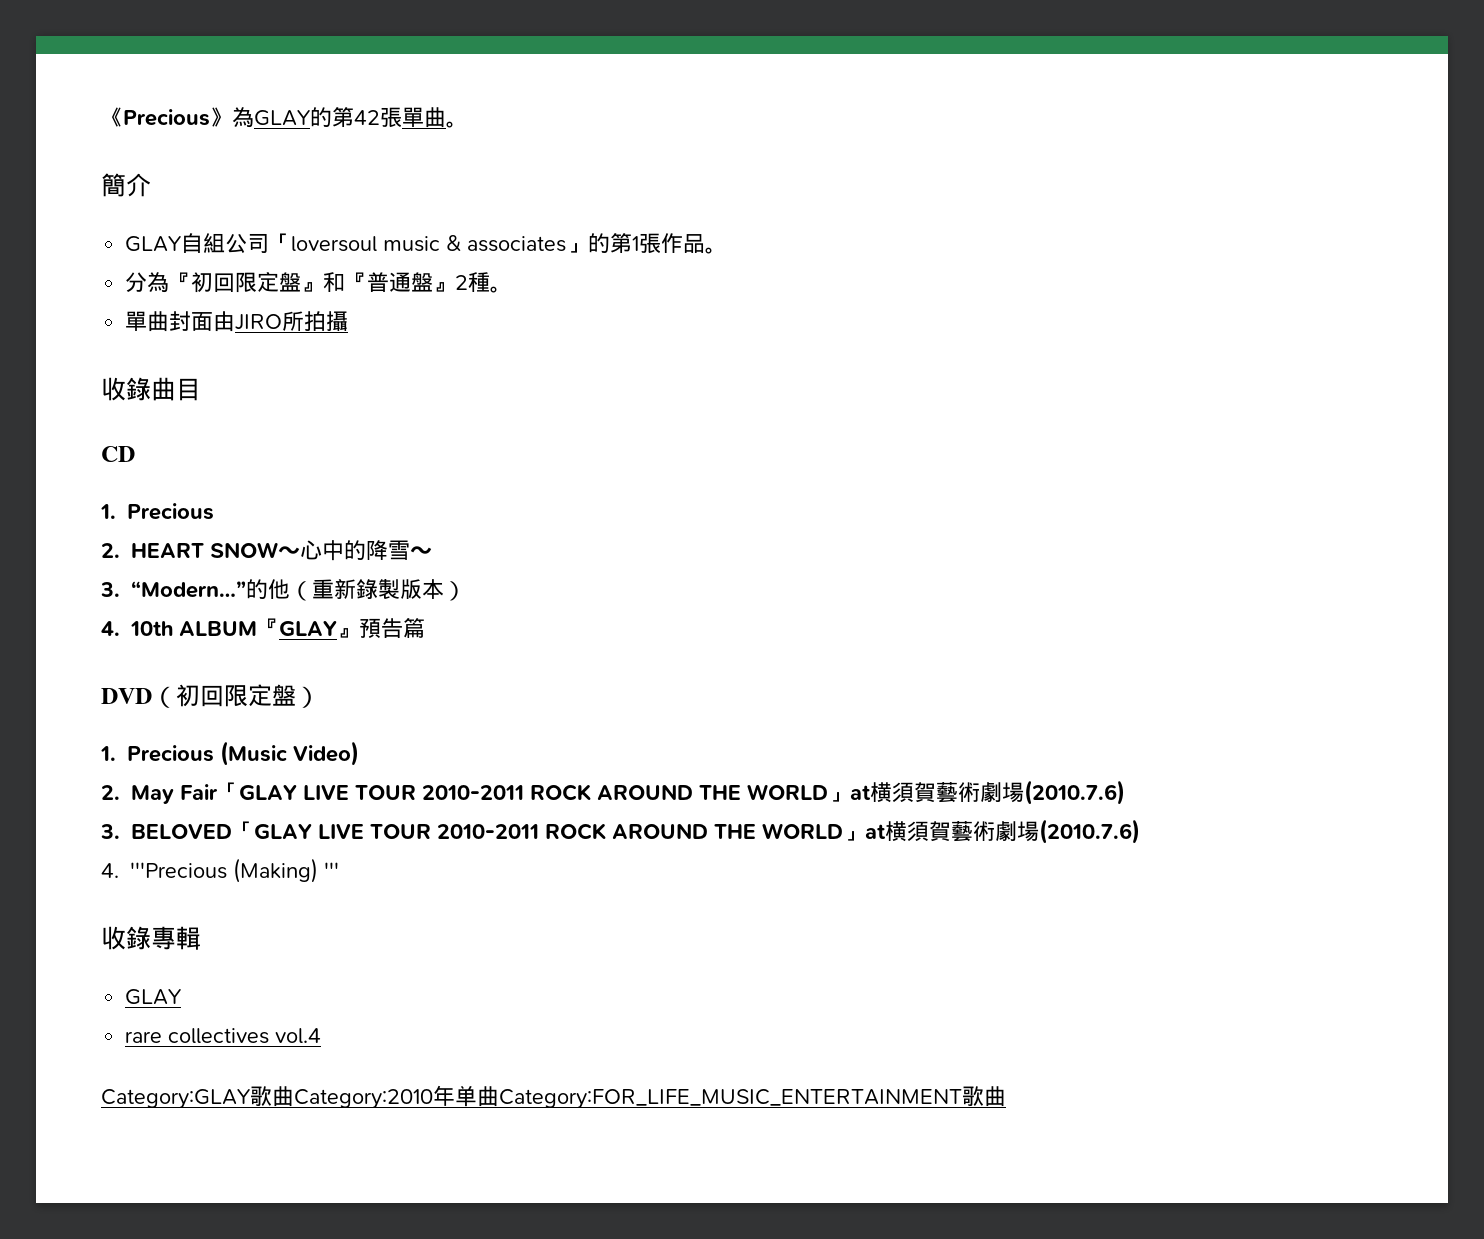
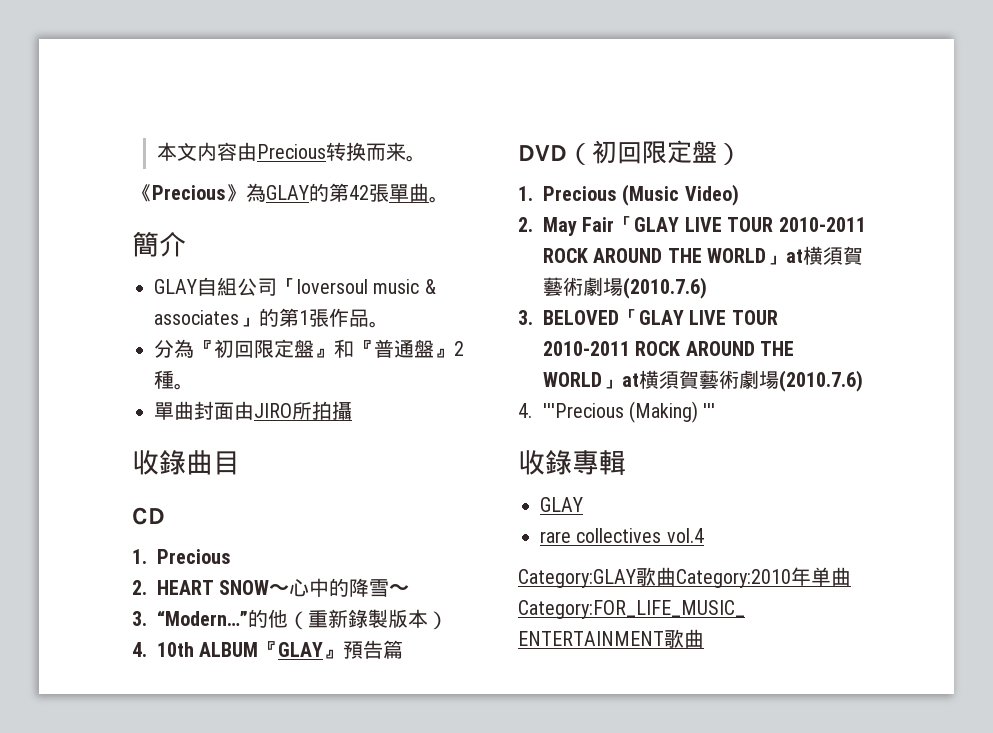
(101, 117) none -> [156,142,426,162] 本文内容由Precious转换而来。 //

